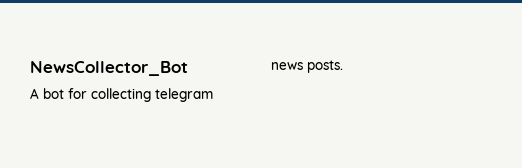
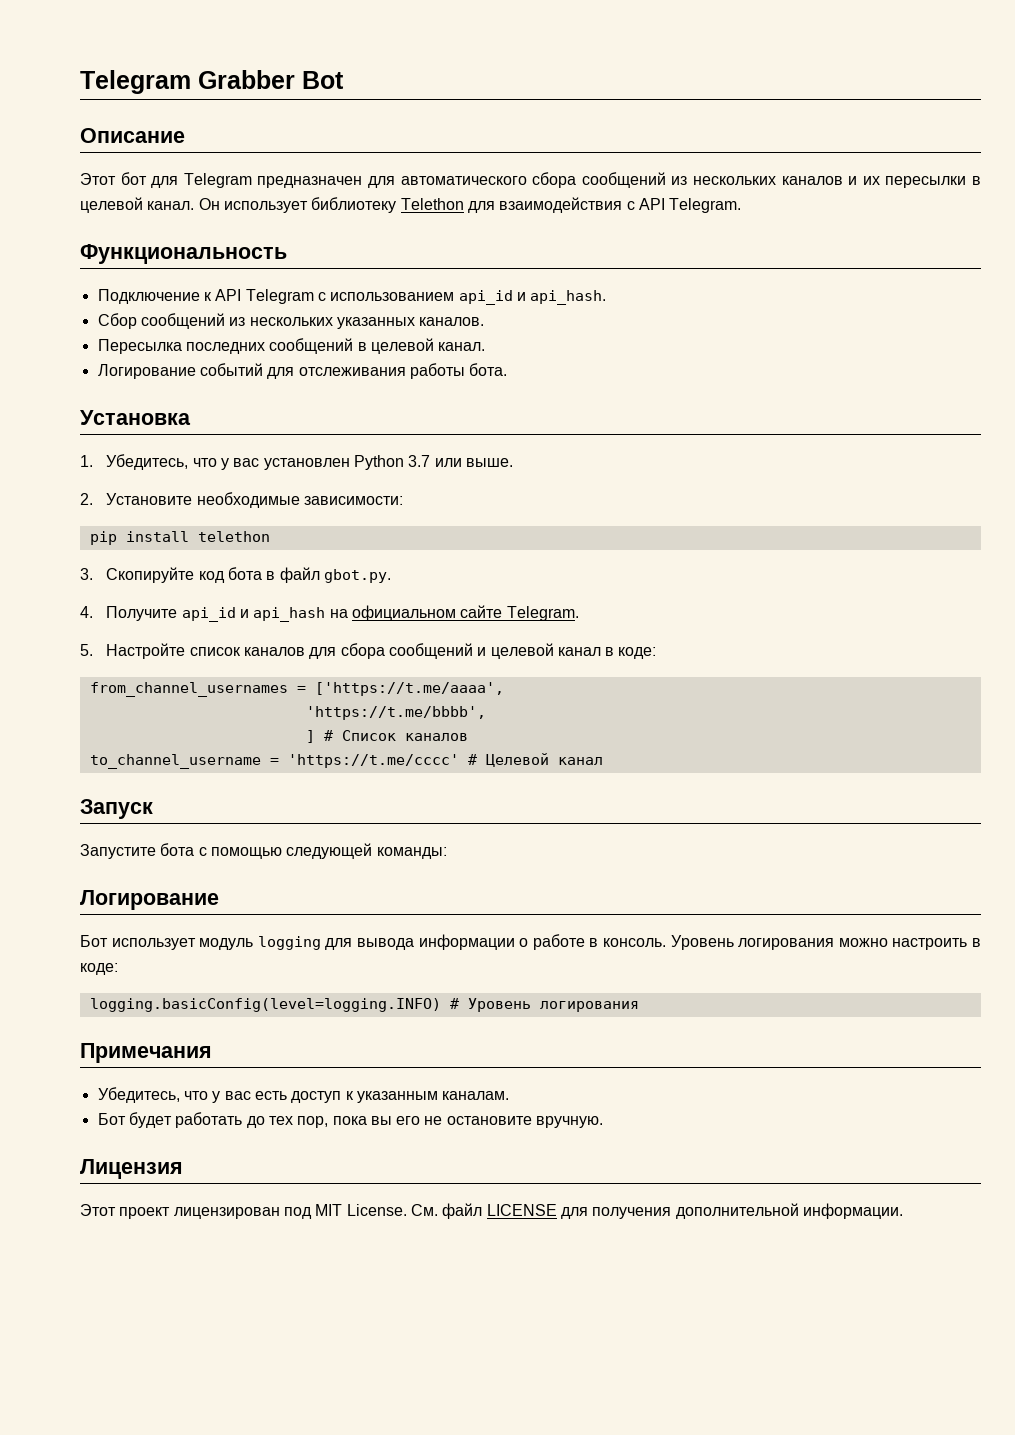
[30,61,188,76] [30,88,213,102] [271,60,343,73] NewsCollector_Bot // A bot for collecting telegram news posts. -> [80,70,344,94] [80,128,185,143] [80,172,982,188] [80,197,742,213] [80,244,287,264] [97,289,607,305] [97,313,485,329] [97,338,486,354] [97,363,508,379] [80,410,191,425] [80,454,513,470] [80,492,403,508] [89,531,270,545] [80,567,391,583] [80,605,579,622] [80,643,657,659] [89,682,504,697] [305,706,486,720] [305,730,468,743] [89,753,603,769] [80,799,153,819] [80,843,447,859] [80,890,219,910] [80,934,982,950] [80,963,118,975] [89,998,639,1012] [80,1043,212,1063] [97,1087,510,1103] [97,1112,604,1128] [80,1159,183,1179] [80,1203,903,1219] Telegram Grabber Bot // Описание // Этот бот для Telegram предназначен для автоматического сбора сообщений из нескольких каналов и их пересылки в целевой канал. Он использует библиотеку Telethon для взаимодействия с API Telegram. // Функциональность // Подключение к API Telegram с использованием api_id и api_hash. // Сбор сообщений из нескольких указанных каналов. // Пересылка последних сообщений в целевой канал. // Логирование событий для отслеживания работы бота. // Установка // 1. Убедитесь, что у вас установлен Python 3.7 или выше. // 2. Установите необходимые зависимости: // pip install telethon // 3. Скопируйте код бота в файл gbot.py. // 4. Получите api_id и api_hash на официальном сайте Telegram. // 5. Настройте список каналов для сбора сообщений и целевой канал в коде: // from_channel_usernames = ['https://t.me/aaaa', // 'https://t.me/bbbb', // ] # Список каналов // to_channel_username = 'https://t.me/cccc' # Целевой канал // Запуск // Запустите бота с помощью следующей команды: // Логирование // Бот использует модуль logging для вывода информации о работе в консоль. Уровень логирования можно настроить в коде: // logging.basicConfig(level=logging.INFO) # Уровень логирования // Примечания // Убедитесь, что у вас есть доступ к указанным каналам. // Бот будет работать до тех пор, пока вы его не остановите вручную. // Лицензия // Этот проект лицензирован под MIT License. См. файл LICENSE для получения дополнительной информации.

